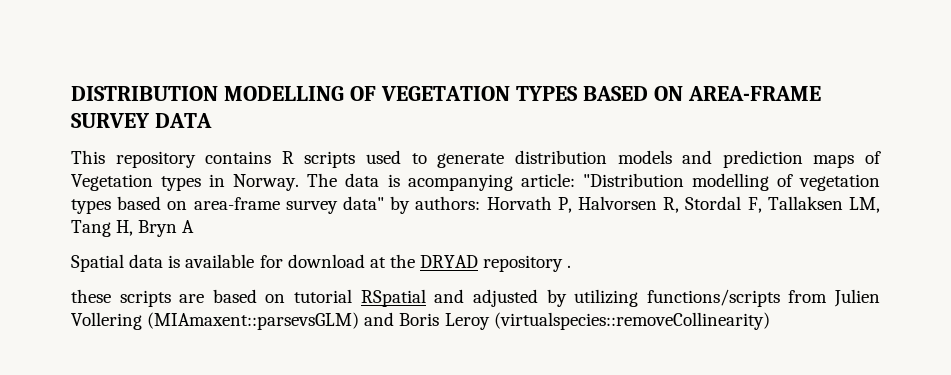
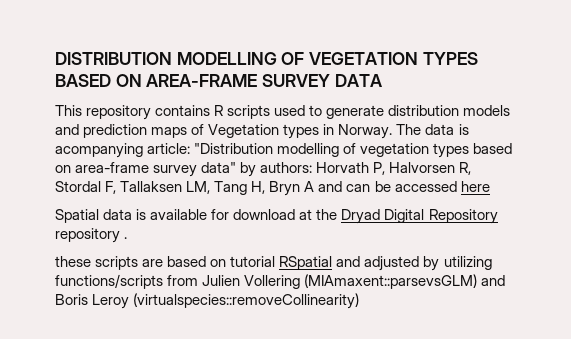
(195, 226) none -> [318,181,490,192] and can be accessed here
[420,255,479,268] DRYAD -> [341,209,498,224] Dryad Digital Repository

